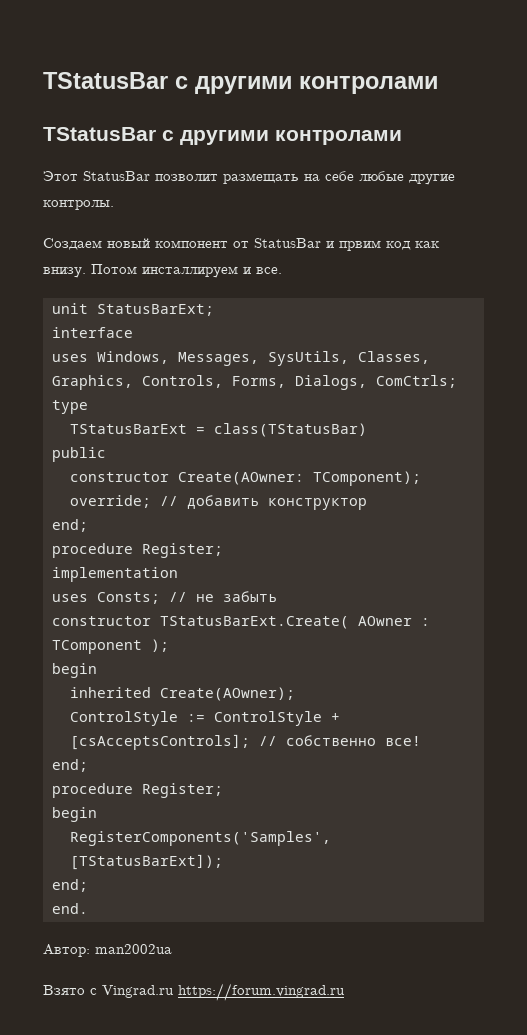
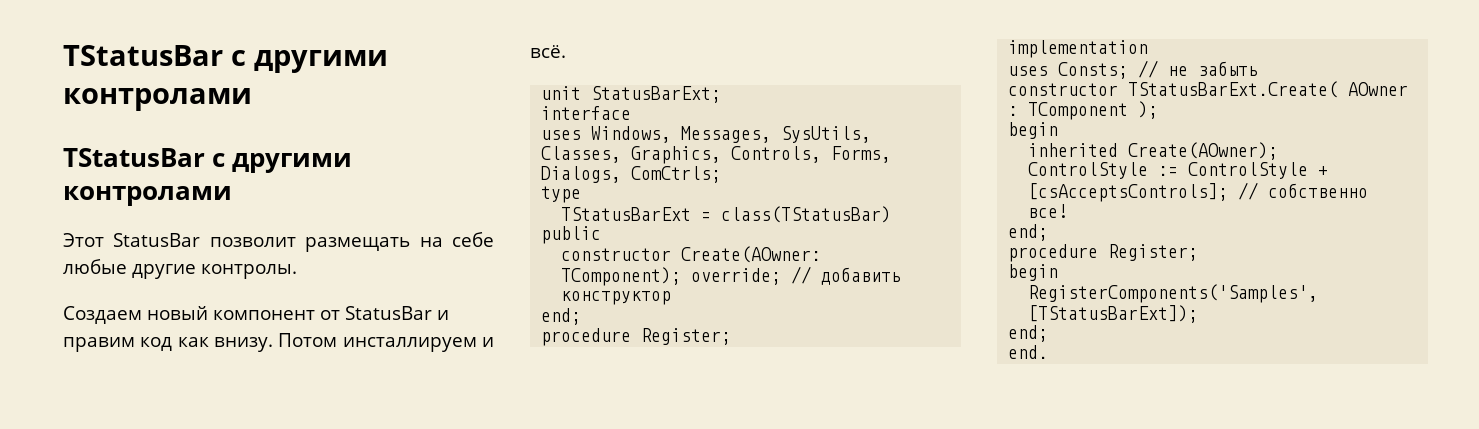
[339,240,381,251] првим -> [63,337,135,352] правим
[256,267,282,274] все. -> [530,45,566,58] всё.
[43,944,172,957] [43,983,345,1001] // Автор: man2002ua // Взято с Vingrad.ru https://forum.vingrad.ru -> (1049, 352) none

